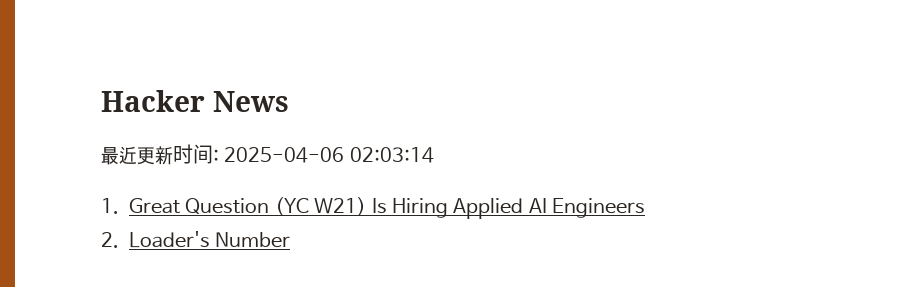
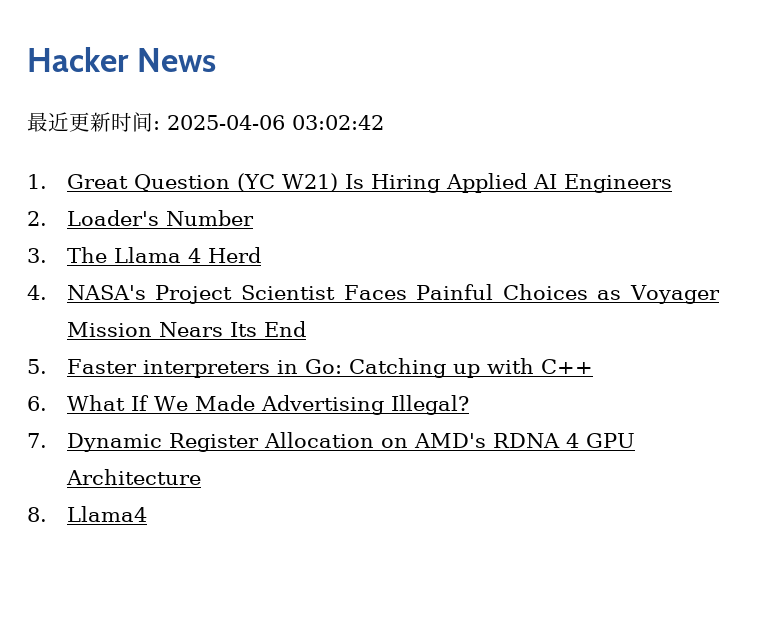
[349,147,434,163] 02:03:14 -> [292,115,384,130] 03:02:42
(291, 240) none -> [27,247,261,263] [27,284,721,304] [66,321,306,337] [27,358,593,378] [27,395,469,415] [27,432,635,452] [65,469,201,485] [27,506,147,522] // 3. The Llama 4 Herd // 4. NASA's Project Scientist Faces Painful Choices as Voyager Mission Nears Its End // 5. Faster interpreters in Go: Catching up with C++ // 6. What If We Made Advertising Illegal? // 7. Dynamic Register Allocation on AMD's RDNA 4 GPU Architecture // 8. Llama4

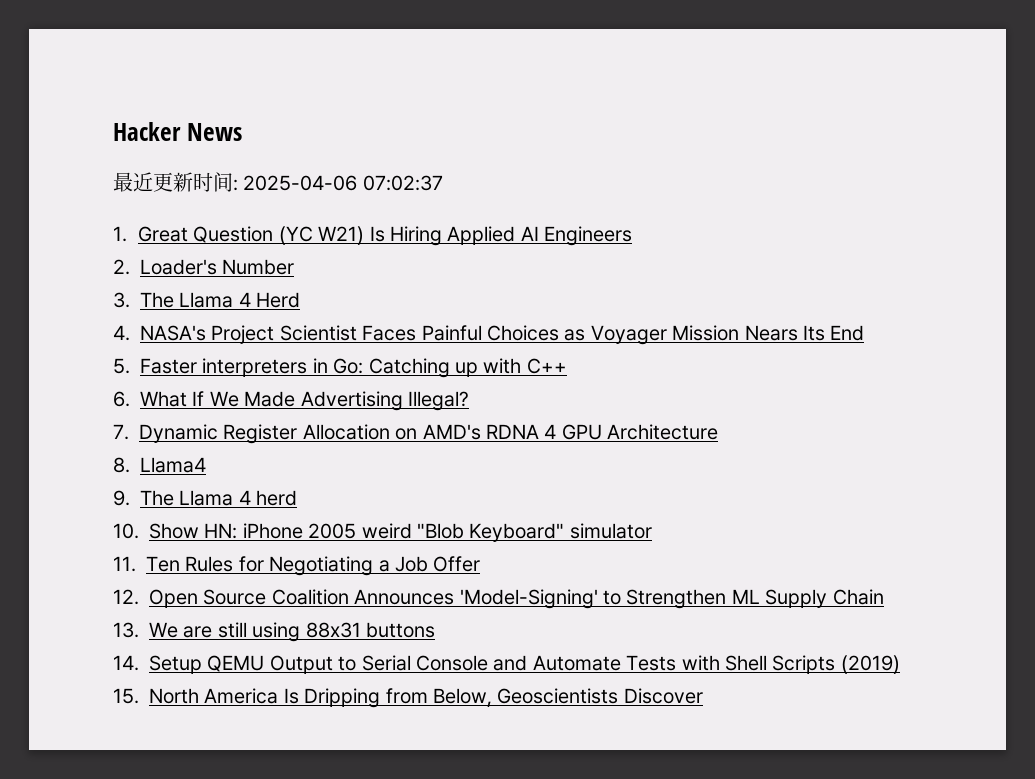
[292,115,384,130] 03:02:42 -> [362,175,443,191] 07:02:37
(147, 514) none -> [113,490,298,506] [113,523,652,542] [113,556,481,576] [113,589,884,609] [113,622,435,642] [113,655,900,674] [113,688,703,708] // 9. The Llama 4 herd // 10. Show HN: iPhone 2005 weird "Blob Keyboard" simulator // 11. Ten Rules for Negotiating a Job Offer // 12. Open Source Coalition Announces 'Model-Signing' to Strengthen ML Supply Chain // 13. We are still using 88x31 buttons // 14. Setup QEMU Output to Serial Console and Automate Tests with Shell Scripts (2019) // 15. North America Is Dripping from Below, Geoscientists Discover

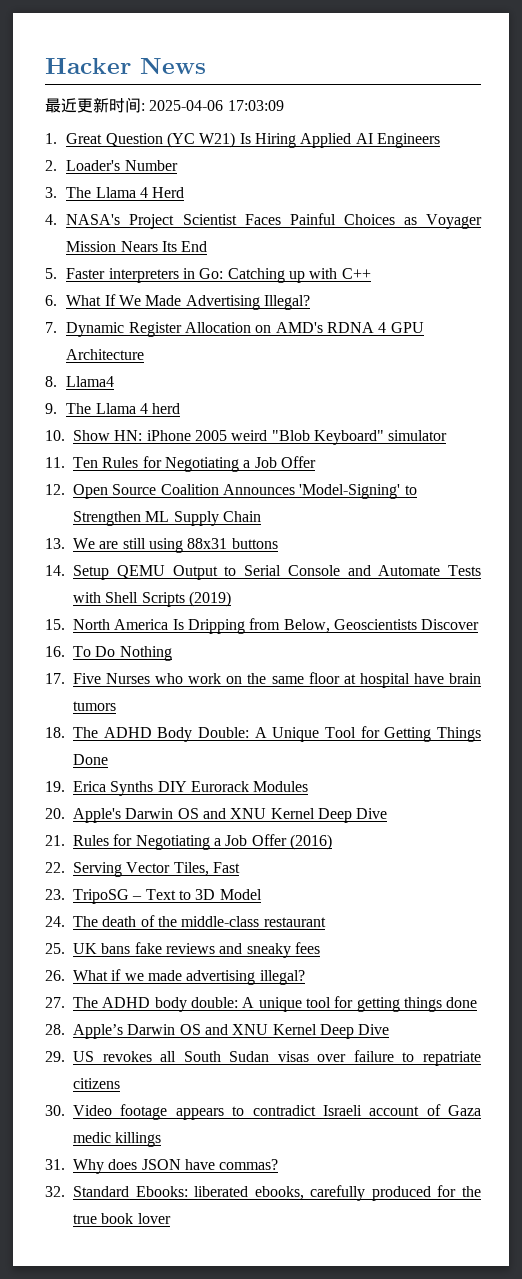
[362,175,443,191] 07:02:37 -> [227,100,284,111] 17:03:09
(703, 696) none -> [45,646,172,661] [45,672,481,688] [73,701,116,711] [45,726,482,742] [73,754,108,765] [45,781,309,796] [45,808,388,823] [45,834,332,850] [45,862,240,877] [45,889,262,904] [45,915,326,927] [45,942,320,958] [45,969,305,985] [45,996,478,1012] [45,1024,390,1039] [45,1050,481,1066] [73,1078,120,1089] [45,1104,481,1120] [73,1132,162,1147] [45,1159,279,1174] [45,1185,481,1201] [73,1213,171,1224] // 16. To Do Nothing // 17. Five Nurses who work on the same floor at hospital have brain tumors // 18. The ADHD Body Double: A Unique Tool for Getting Things Done // 19. Erica Synths DIY Eurorack Modules // 20. Apple's Darwin OS and XNU Kernel Deep Dive // 21. Rules for Negotiating a Job Offer (2016) // 22. Serving Vector Tiles, Fast // 23. TripoSG – Text to 3D Model // 24. The death of the middle-class restaurant // 25. UK bans fake reviews and sneaky fees // 26. What if we made advertising illegal? // 27. The ADHD body double: A unique tool for getting things done // 28. Apple’s Darwin OS and XNU Kernel Deep Dive // 29. US revokes all South Sudan visas over failure to repatriate citizens // 30. Video footage appears to contradict Israeli account of Gaza medic killings // 31. Why does JSON have commas? // 32. Standard Ebooks: liberated ebooks, carefully produced for the true book lover

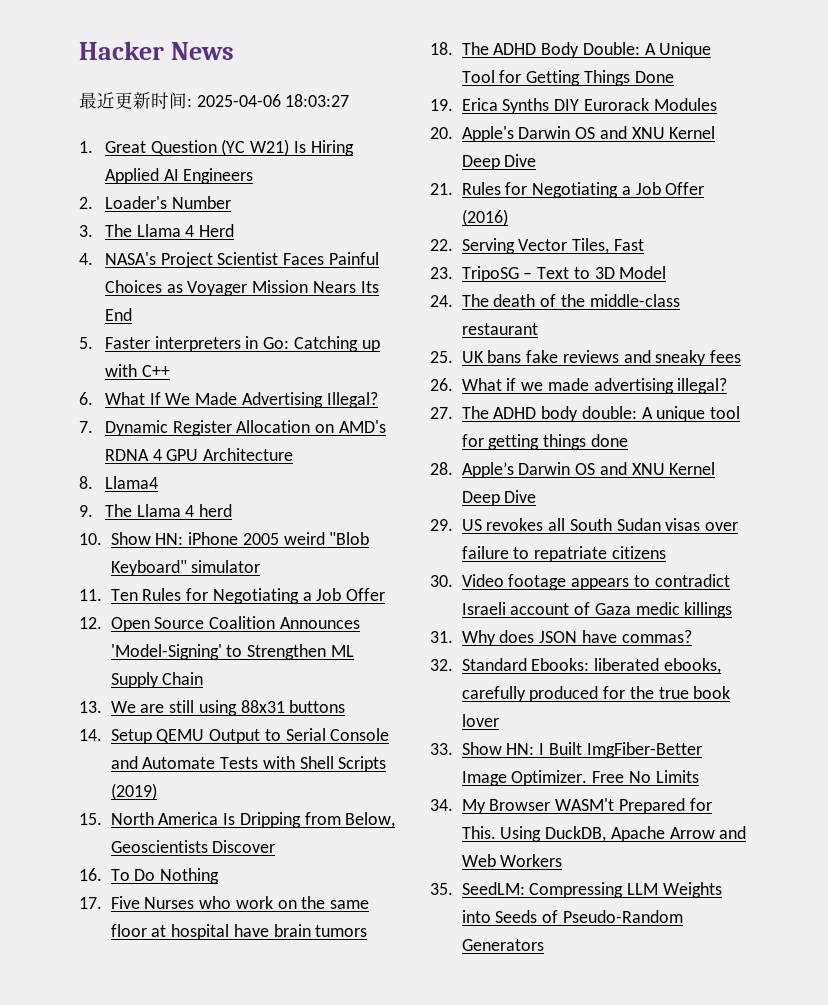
[227,100,284,111] 17:03:09 -> [285,94,350,107] 18:03:27
(171, 1218) none -> [430,742,702,758] [461,770,699,786] [430,798,712,814] [461,826,747,842] [461,854,563,867] [430,882,722,898] [461,910,683,923] [461,939,544,951] // 33. Show HN: I Built ImgFiber-Better Image Optimizer. Free No Limits // 34. My Browser WASM't Prepared for This. Using DuckDB, Apache Arrow and Web Workers // 35. SeedLM: Compressing LLM Weights into Seeds of Pseudo-Random Generators

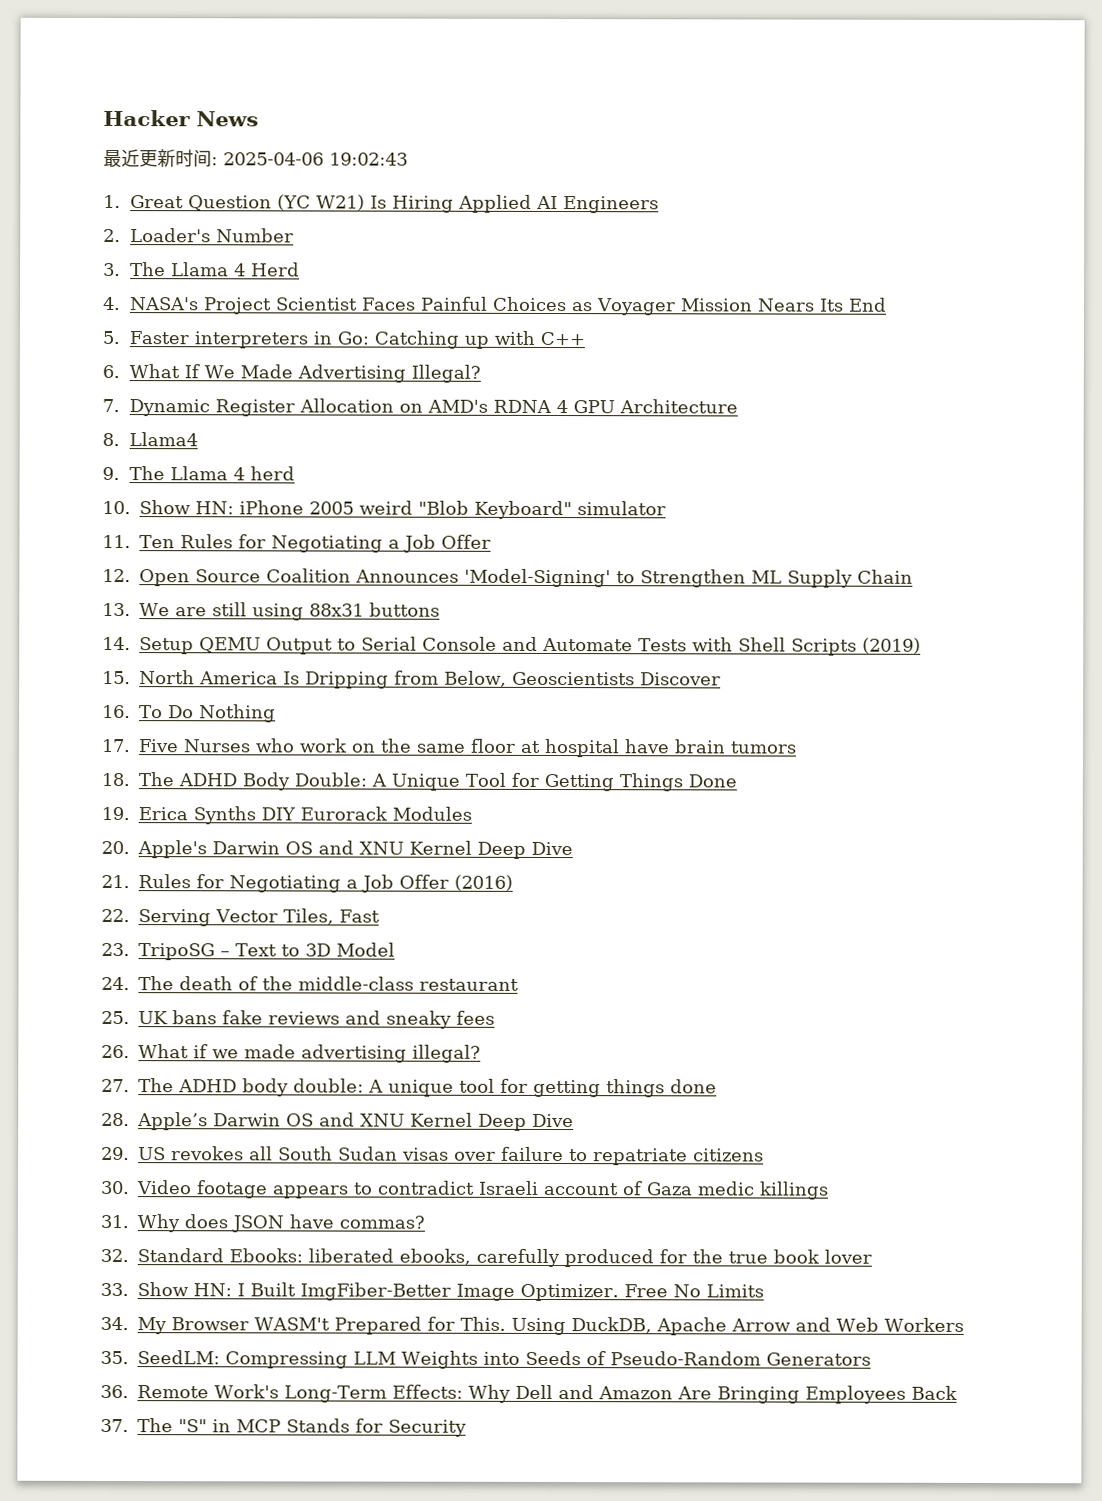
[285,94,350,107] 18:03:27 -> [329,152,408,166] 19:02:43
(544, 945) none -> [100,1384,958,1404] [100,1418,467,1437] // 36. Remote Work's Long-Term Effects: Why Dell and Amazon Are Bringing Employees Back // 37. The "S" in MCP Stands for Security

